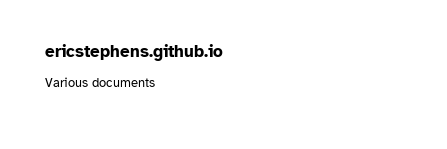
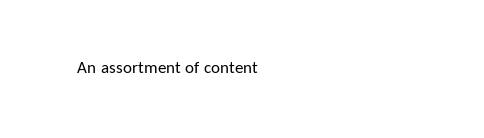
[45,44,223,61] [45,77,155,87] ericstephens.github.io // Various documents -> [77,62,258,73] An assortment of content

